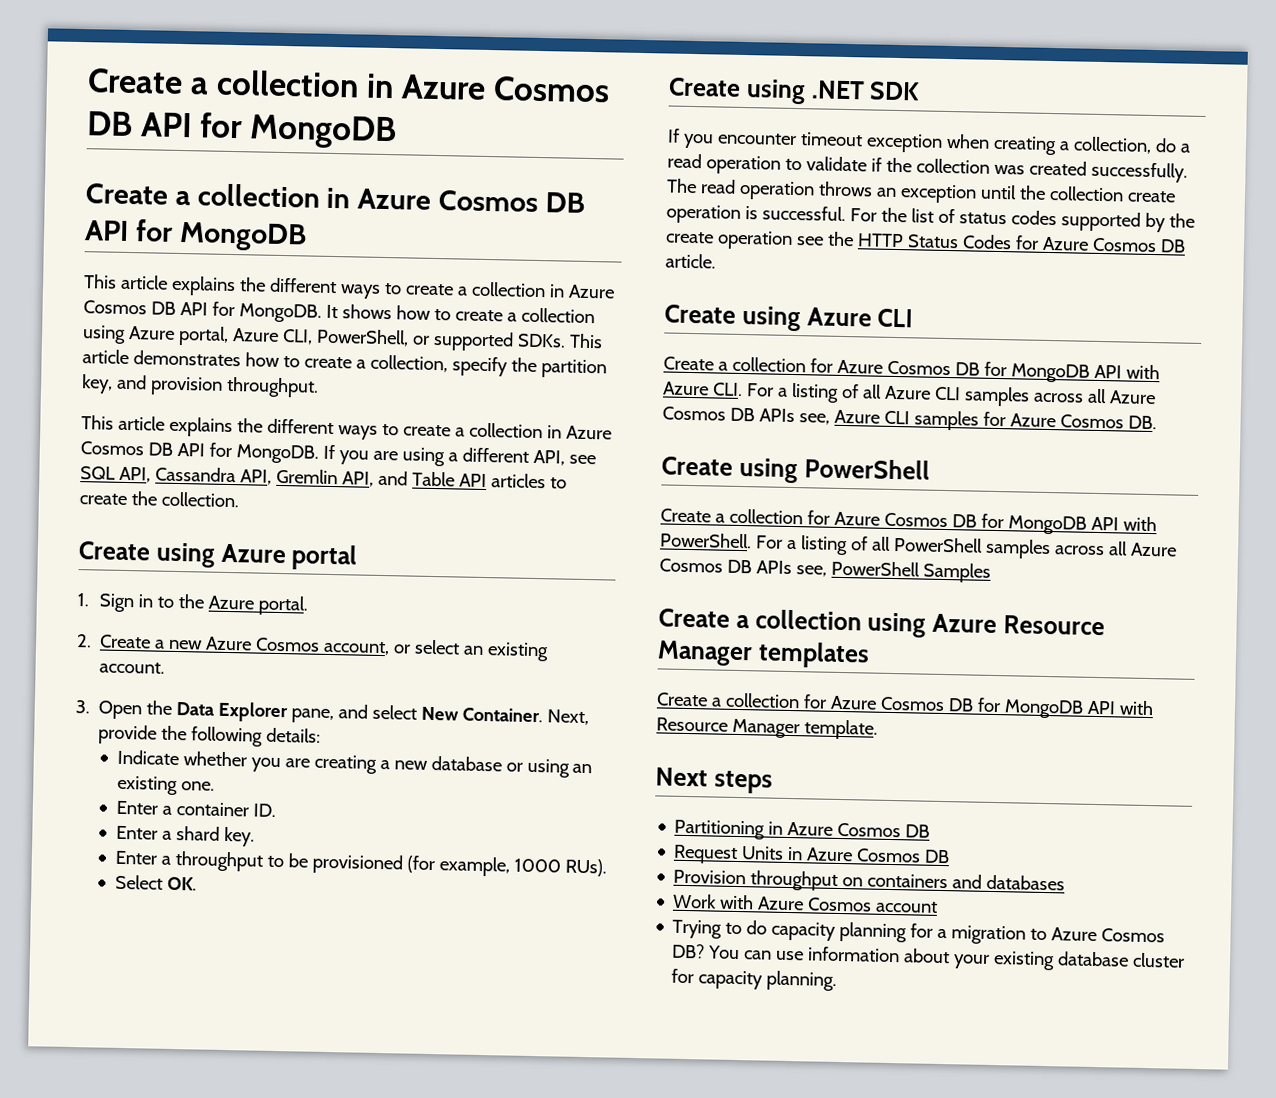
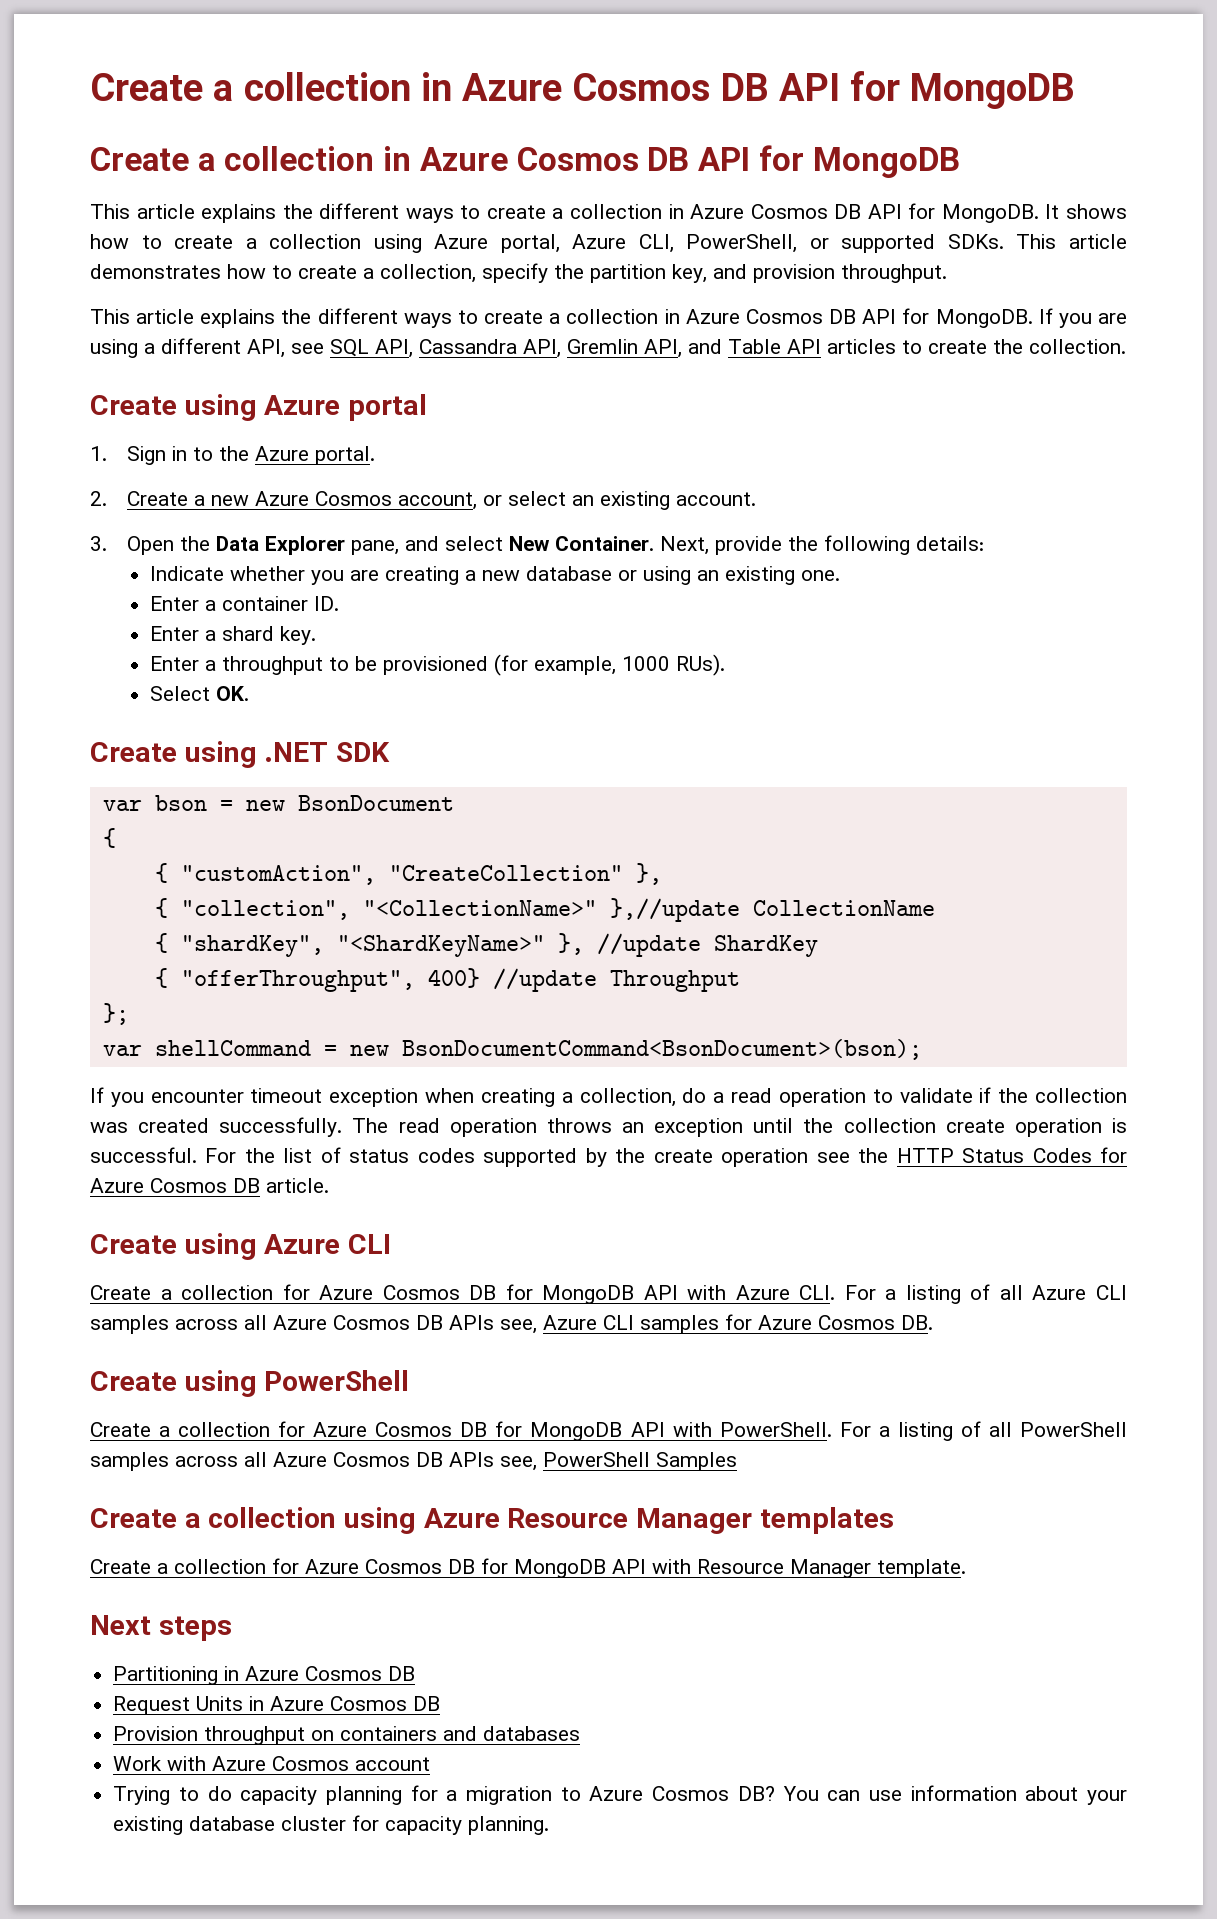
(921, 91) none -> [102,795,454,811] [102,828,116,848] [154,863,662,885] [154,898,935,922] [154,933,818,957] [154,968,740,992] [102,1003,129,1025] [102,1039,922,1060] // var bson = new BsonDocument // { // { "customAction", "CreateCollection" }, // { "collection", "<CollectionName>" },//update CollectionName // { "shardKey", "<ShardKeyName>" }, //update ShardKey // { "offerThroughput", 400} //update Throughput // }; // var shellCommand = new BsonDocumentCommand<BsonDocument>(bson);

